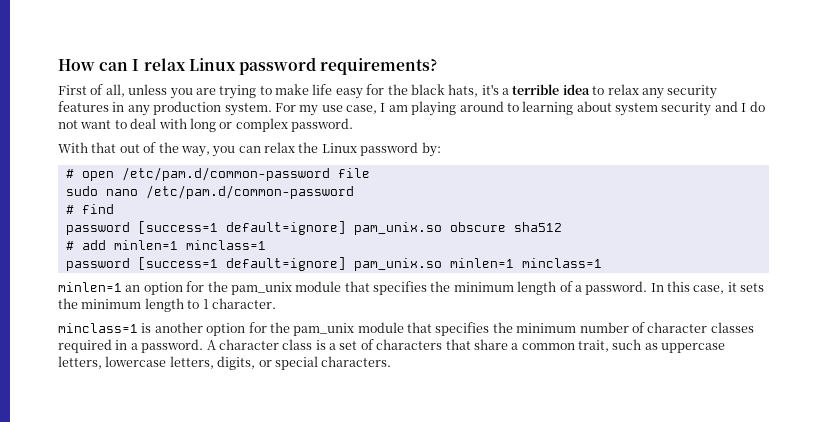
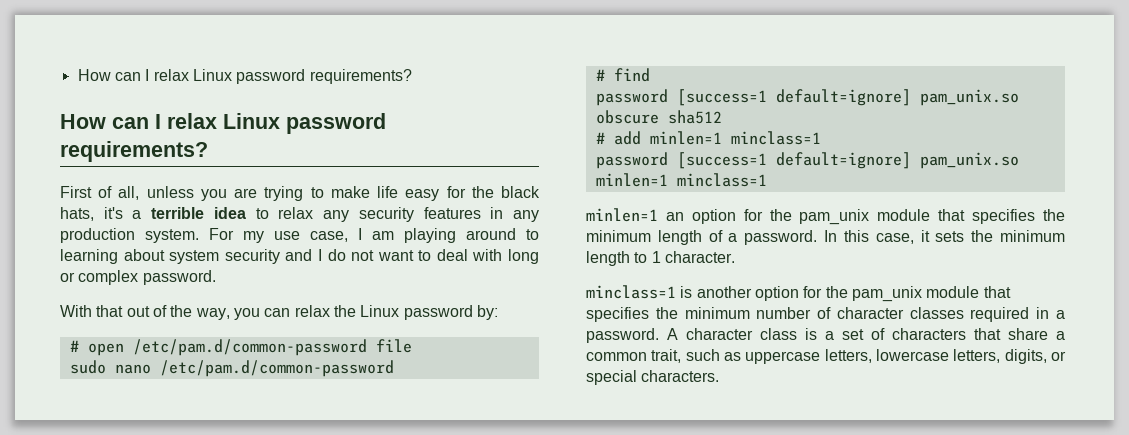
[58,57,438,75] How can I relax Linux password requirements? -> [77,69,412,84] [60,113,386,134] [60,141,208,162] How can I relax Linux password requirements? // How can I relax Linux password requirements?

